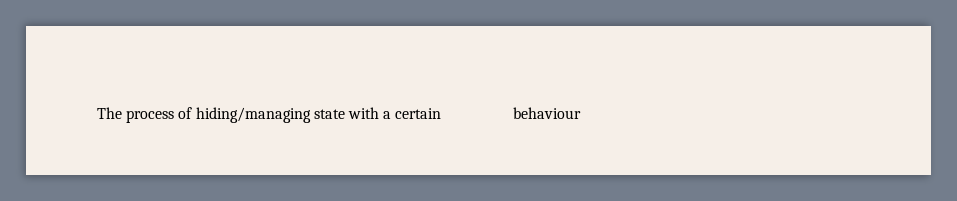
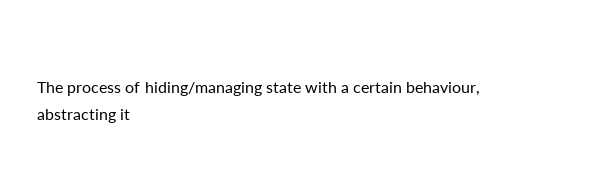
[513,107,581,119] behaviour -> [406,82,481,96] [37,109,131,123] behaviour, abstracting it

